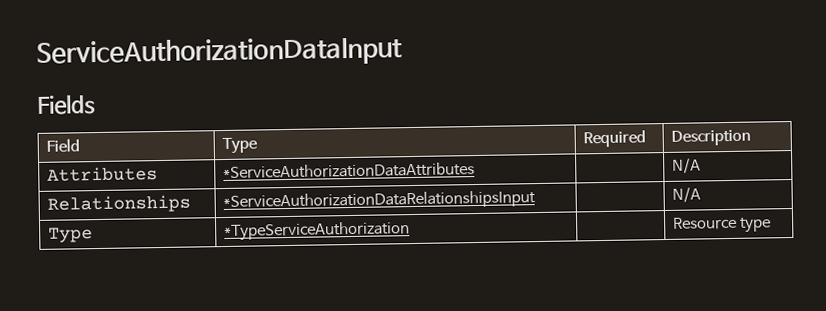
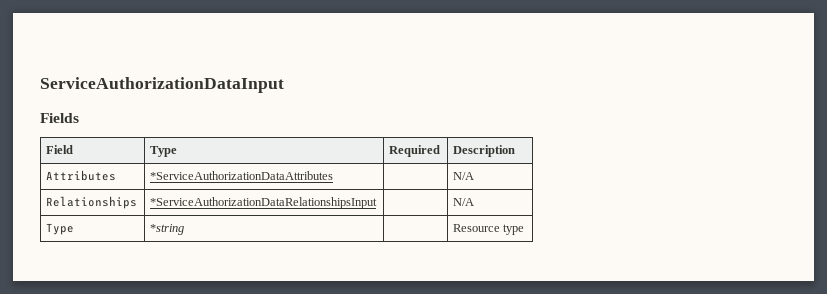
[223,221,410,242] *TypeServiceAuthorization -> [150,224,185,235] *string

